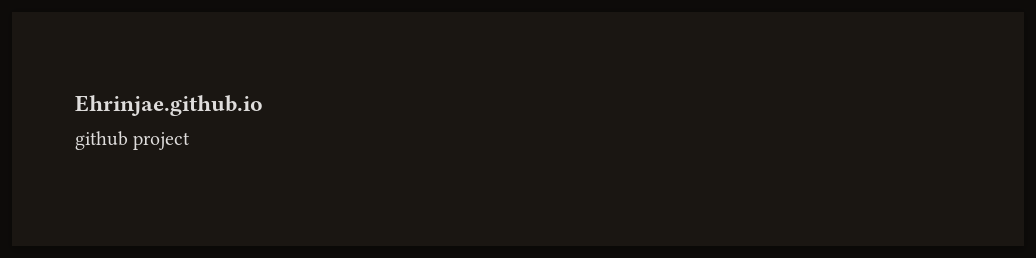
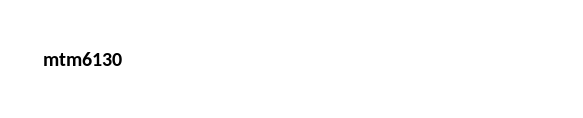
[75,95,263,116] [75,131,191,150] Ehrinjae.github.io // github project -> [43,52,122,66] mtm6130

